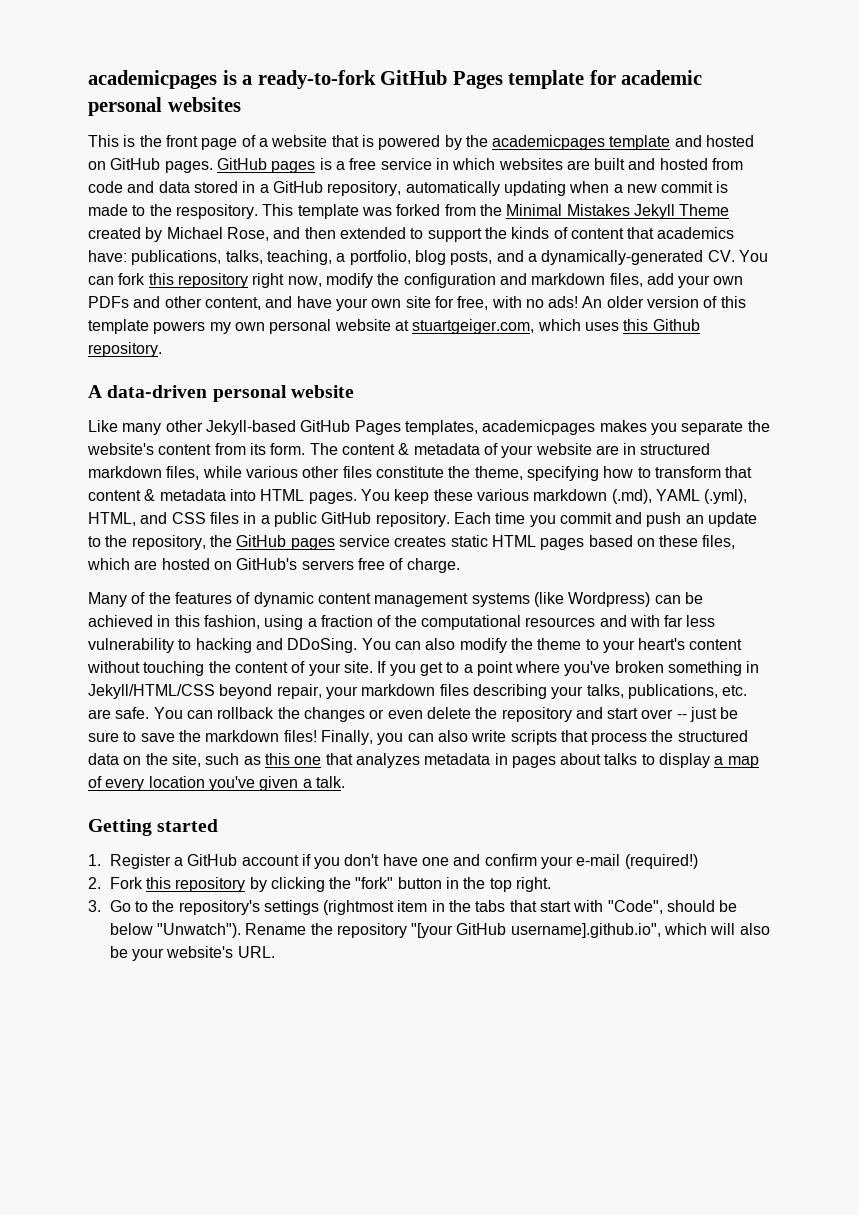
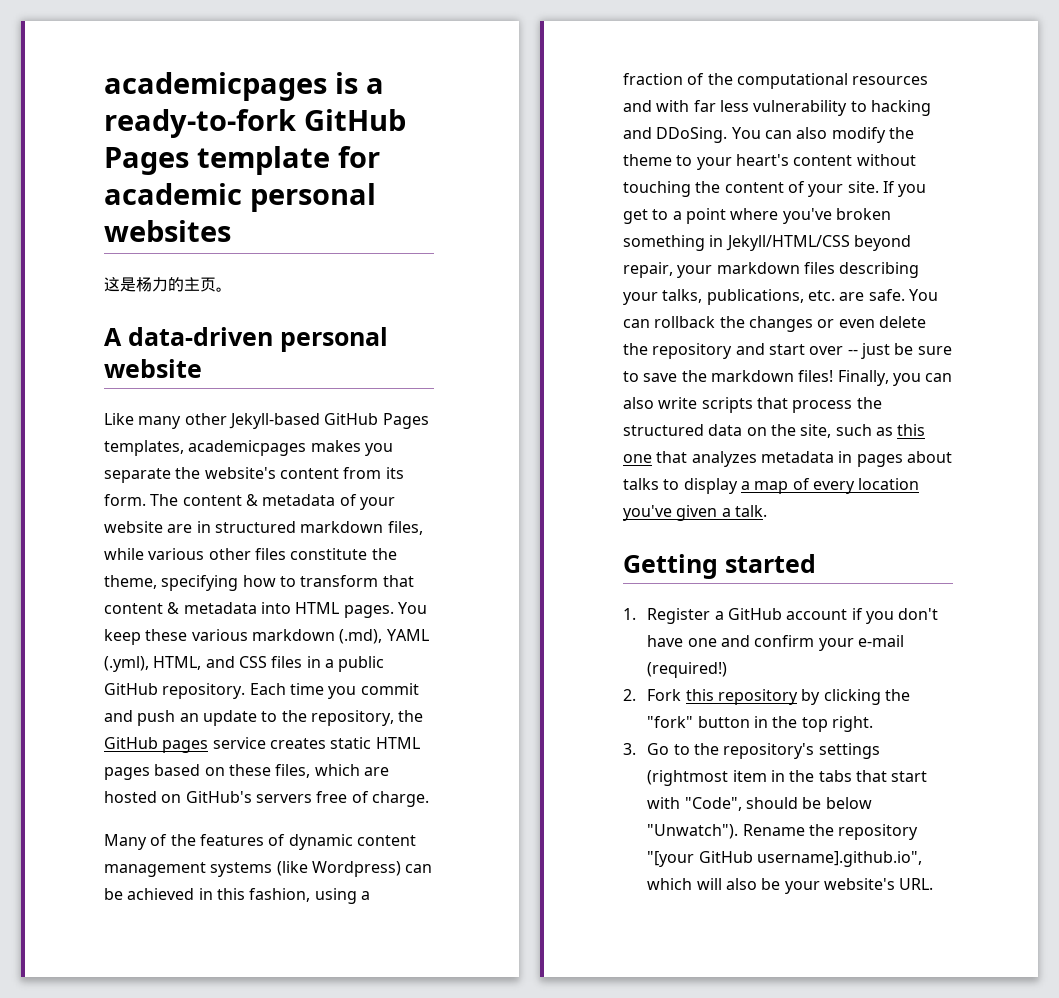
[88,135,755,150] [88,158,744,173] [88,181,729,196] [88,204,730,219] [88,227,735,242] [88,250,768,265] [88,273,744,288] [88,296,746,311] [88,319,700,334] [88,342,162,357] This is the front page of a website that is powered by the academicpages template and hosted on GitHub pages. GitHub pages is a free service in which websites are built and hosted from code and data stored in a GitHub repository, automatically updating when a new commit is made to the respository. This template was forked from the Minimal Mistakes Jekyll Theme created by Michael Rose, and then extended to support the kinds of content that academics have: publications, talks, teaching, a portfolio, blog posts, and a dynamically-generated CV. You can fork this repository right now, modify the configuration and markdown files, add your own PDFs and other content, and have your own site for free, with no ads! An older version of this template powers my own personal website at stuartgeiger.com, which uses this Github repository. -> [104,277,232,292] 这是杨力的主页。

